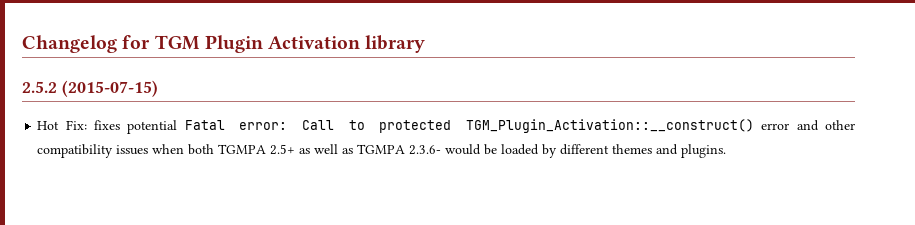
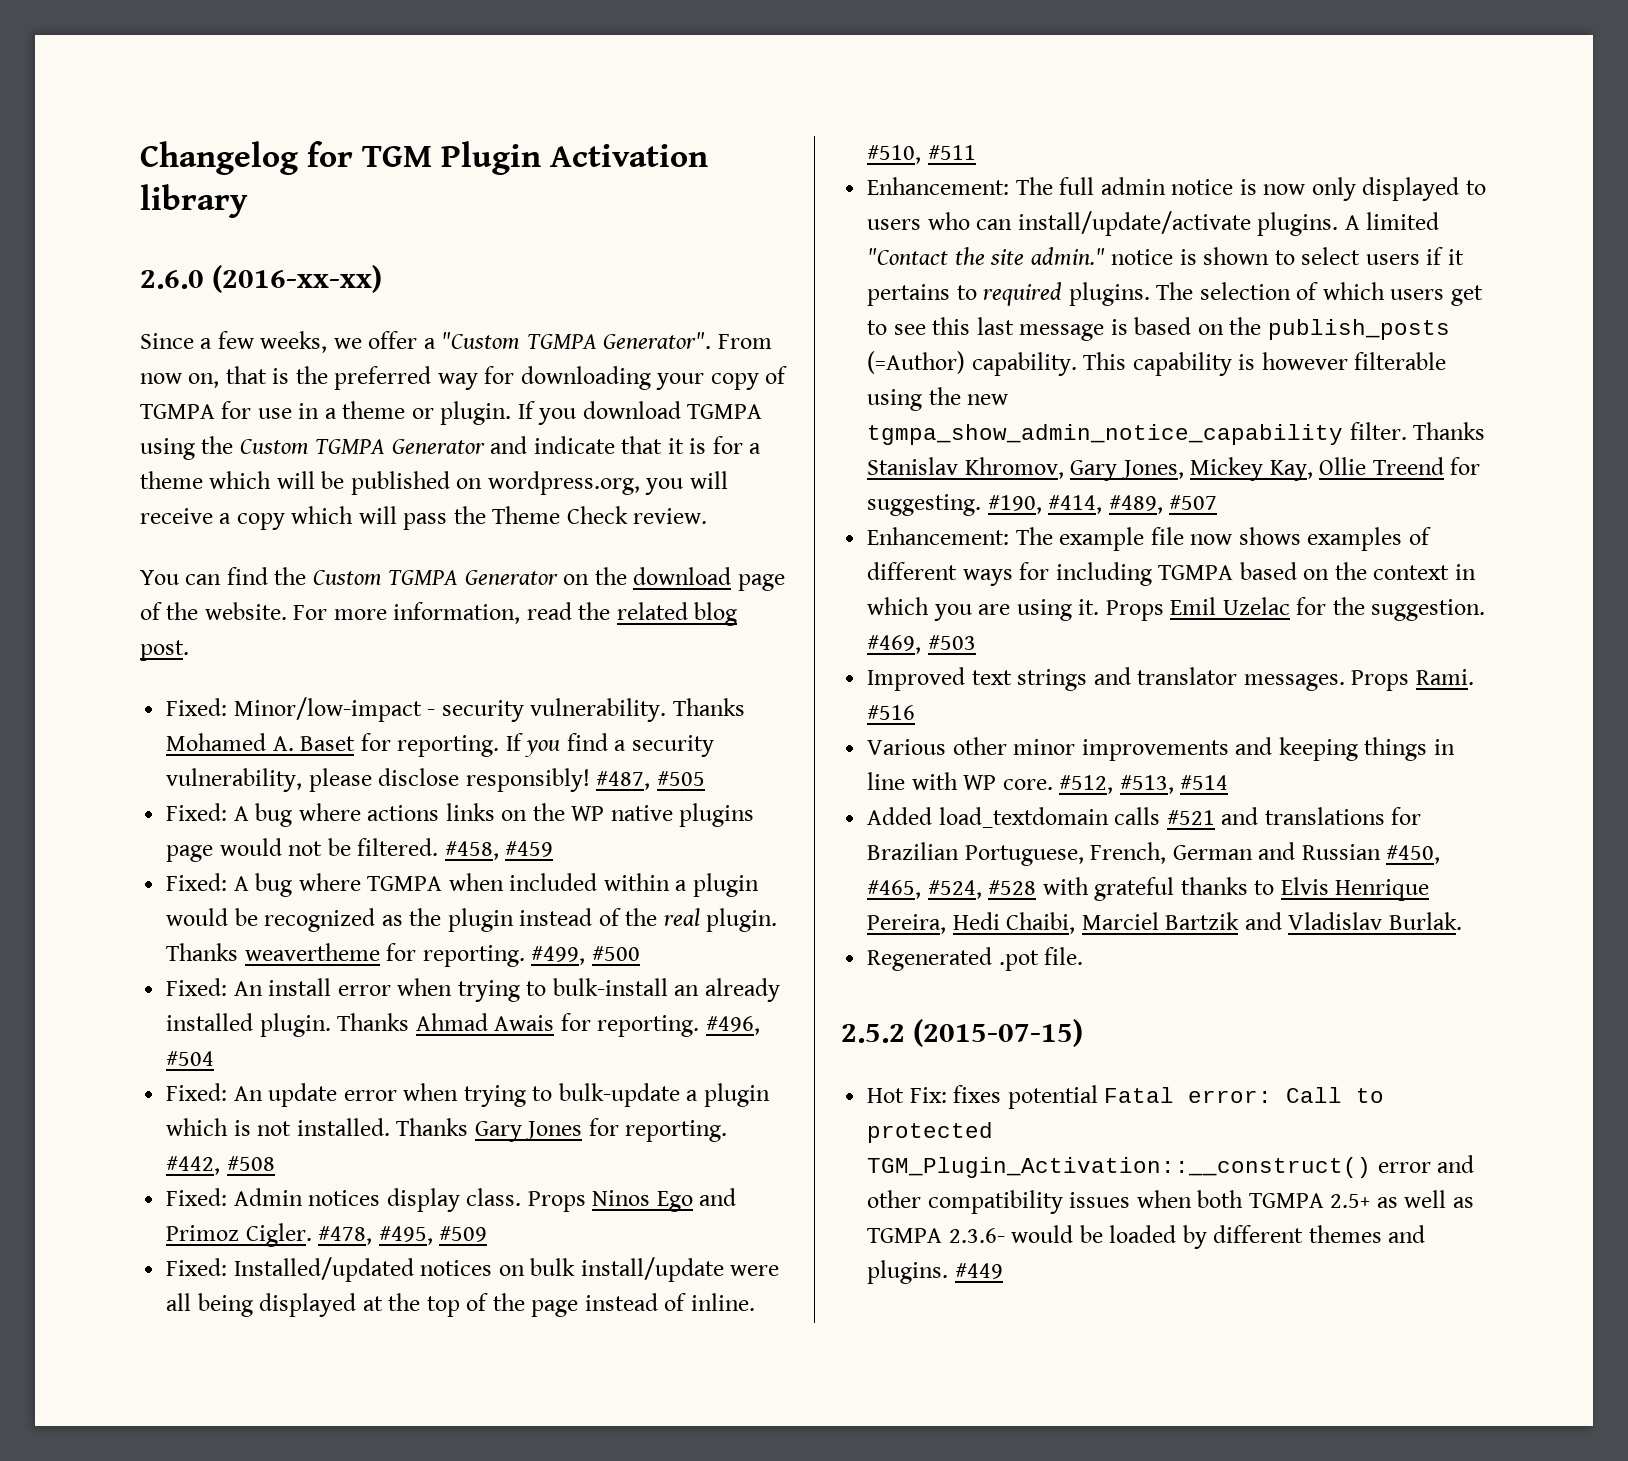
(426, 44) none -> [140,265,383,293] [140,331,772,353] [140,366,788,390] [140,401,763,425] [140,436,762,460] [140,471,728,495] [140,506,708,530] [140,567,785,591] [140,602,738,626] [140,640,189,661] [166,697,745,722] [166,733,714,757] [166,768,705,792] [166,803,755,827] [166,838,554,862] [166,873,759,897] [166,908,778,932] [166,943,640,967] [166,978,780,1002] [166,1013,760,1037] [166,1051,215,1066] [166,1083,770,1107] [166,1118,728,1142] [166,1156,275,1175] [166,1188,737,1212] [166,1223,488,1247] [166,1257,780,1282] [166,1293,755,1317] [867,145,976,164] [867,177,1486,201] [867,211,1440,236] [867,247,1464,265] [867,282,1483,306] [867,317,1450,341] [867,351,1447,376] [867,387,1009,411] [867,422,1486,445] [867,457,1481,481] [867,494,1218,516] [867,527,1431,551] [867,562,1476,586] [867,597,1486,621] [867,635,976,654] [867,667,1474,691] [867,705,916,720] [867,737,1455,761] [867,772,1229,794] [867,807,1422,828] [867,842,1441,866] [867,877,1430,901] [867,912,1462,934] [867,947,1084,971] // 2.6.0 (2016-xx-xx) // Since a few weeks, we offer a "Custom TGMPA Generator". From now on, that is the preferred way for downloading your copy of TGMPA for use in a theme or plugin. If you download TGMPA using the Custom TGMPA Generator and indicate that it is for a theme which will be published on wordpress.org, you will receive a copy which will pass the Theme Check review. // You can find the Custom TGMPA Generator on the download page of the website. For more information, read the related blog post. // Fixed: Minor/low-impact - security vulnerability. Thanks Mohamed A. Baset for reporting. If you find a security vulnerability, please disclose responsibly! #487, #505 // Fixed: A bug where actions links on the WP native plugins page would not be filtered. #458, #459 // Fixed: A bug where TGMPA when included within a plugin would be recognized as the plugin instead of the real plugin. Thanks weavertheme for reporting. #499, #500 // Fixed: An install error when trying to bulk-install an already installed plugin. Thanks Ahmad Awais for reporting. #496, #504 // Fixed: An update error when trying to bulk-update a plugin which is not installed. Thanks Gary Jones for reporting. #442, #508 // Fixed: Admin notices display class. Props Ninos Ego and Primoz Cigler. #478, #495, #509 // Fixed: Installed/updated notices on bulk install/update were all being displayed at the top of the page instead of inline. #510, #511 // Enhancement: The full admin notice is now only displayed to users who can install/update/activate plugins. A limited "Contact the site admin." notice is shown to select users if it pertains to required plugins. The selection of which users get to see this last message is based on the publish_posts (=Author) capability. This capability is however filterable using the new tgmpa_show_admin_notice_capability filter. Thanks Stanislav Khromov, Gary Jones, Mickey Kay, Ollie Treend for suggesting. #190, #414, #489, #507 // Enhancement: The example file now shows examples of different ways for including TGMPA based on the context in which you are using it. Props Emil Uzelac for the suggestion. #469, #503 // Improved text strings and translator messages. Props Rami. #516 // Various other minor improvements and keeping things in line with WP core. #512, #513, #514 // Added load_textdomain calls #521 and translations for Brazilian Portuguese, French, German and Russian #450, #465, #524, #528 with grateful thanks to Elvis Henrique Pereira, Hedi Chaibi, Marciel Bartzik and Vladislav Burlak. // Regenerated .pot file.
(727, 151) none -> [954,1263,1003,1279] #449

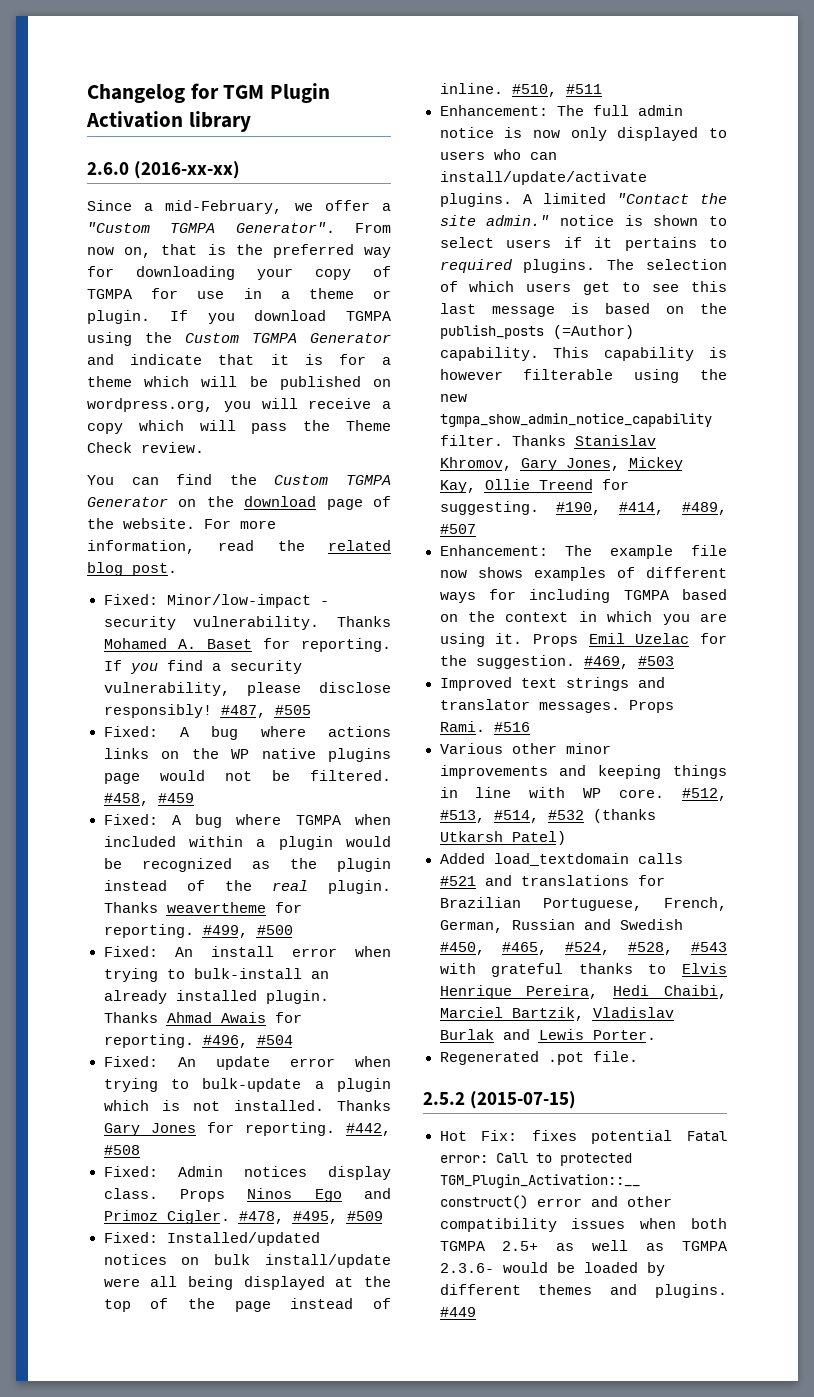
[217,331,328,353] few weeks, -> [165,200,283,214] mid-February,
[1180,775,1229,790] #514 -> [493,809,656,823] [439,831,566,845] #514, #532 (thanks Utkarsh Patel)
[1172,842,1381,860] German and Russian -> [439,919,683,933] German, Russian and Swedish
[988,880,1037,895] #528 -> [628,942,727,955] #528, #543
[1165,912,1462,930] Bartzik and Vladislav Burlak. -> [511,1007,674,1021] [439,1029,656,1040] Bartzik, Vladislav Burlak and Lewis Porter.

